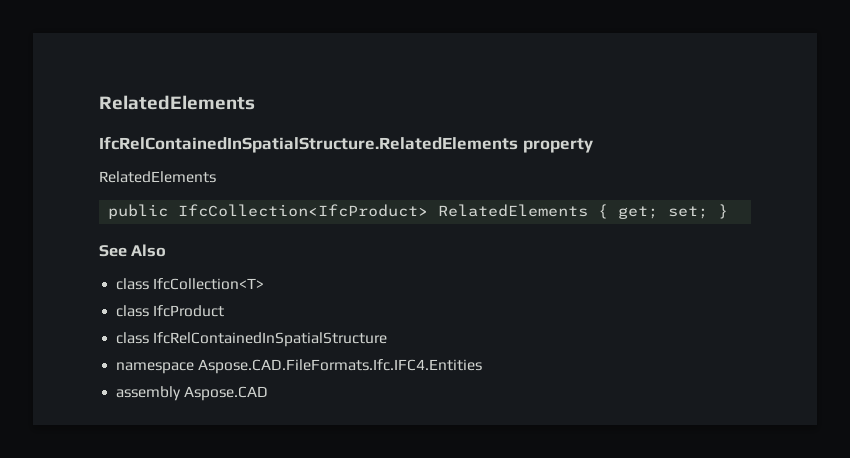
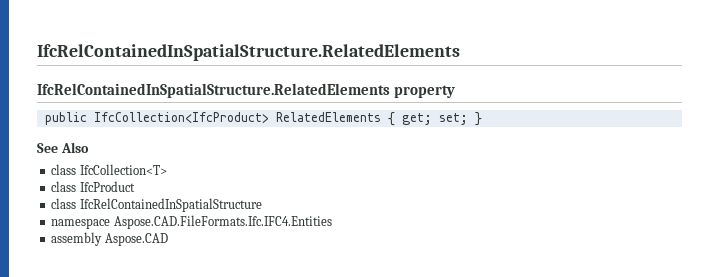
[99,95,255,110] RelatedElements -> [37,44,460,61] IfcRelContainedInSpatialStructure.RelatedElements
[99,171,216,183] // RelatedElements -> (456, 91) none

